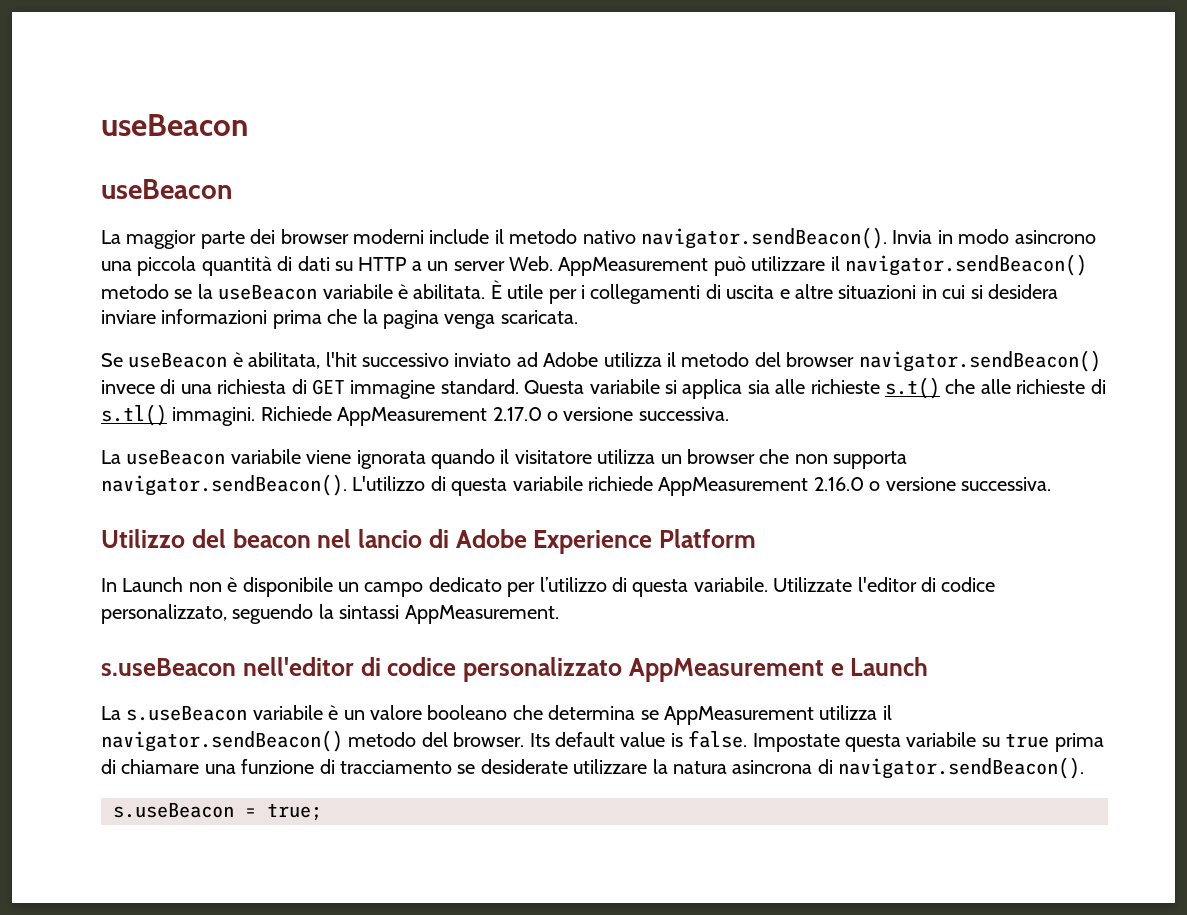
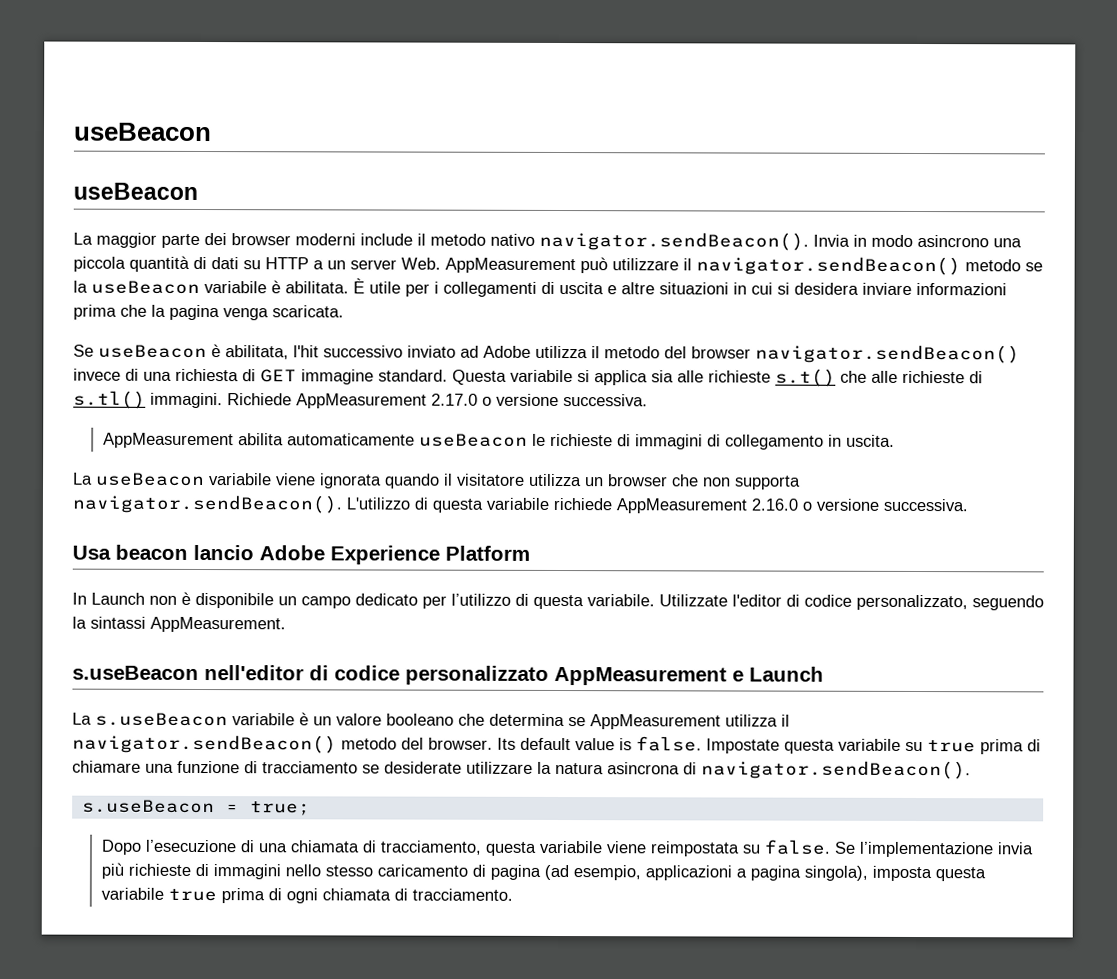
(729, 414) none -> [102,432,895,450] // AppMeasurement abilita automaticamente useBeacon le richieste di immagini di collegamento in uscita.
[101,529,449,548] Utilizzo del beacon nel lancio di -> [72,544,254,561] Usa beacon lancio
(322, 812) none -> [100,839,1034,858] [100,862,986,882] [100,887,513,904] // Dopo l’esecuzione di una chiamata di tracciamento, questa variabile viene reimpostata su false. Se l’implementazione invia più richieste di immagini nello stesso caricamento di pagina (ad esempio, applicazioni a pagina singola), imposta questa variabile true prima di ogni chiamata di tracciamento.

